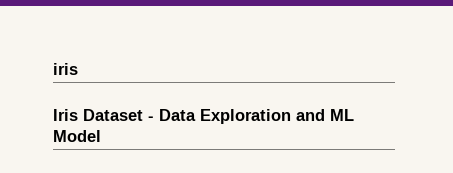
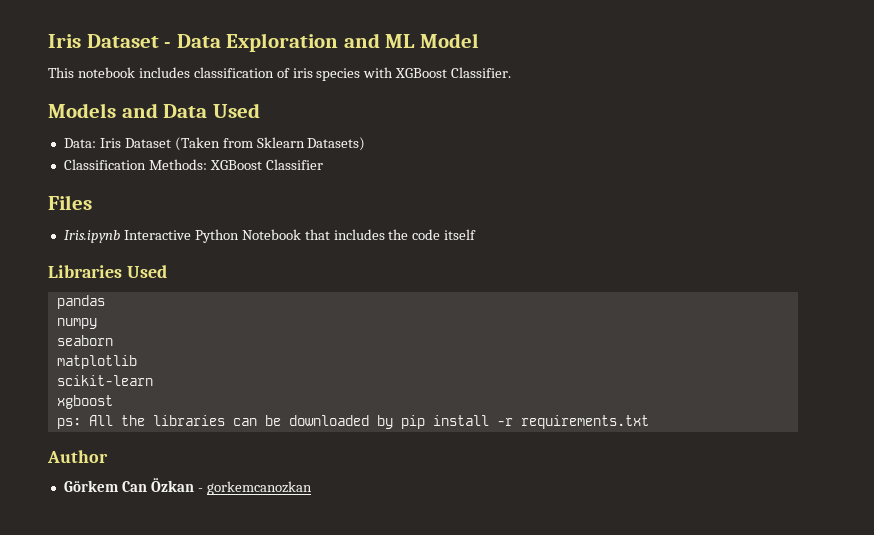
[53,63,78,75] iris // -> (48, 41) none
(101, 136) none -> [48,67,512,81] [48,103,260,118] [63,137,366,151] [63,159,323,170] [48,195,92,210] [63,229,477,243] [48,265,167,278] [56,295,105,309] [56,318,97,329] [56,335,113,346] [56,355,137,369] [56,375,153,386] [56,395,113,409] [56,415,649,429] [47,450,108,463] [63,478,312,495] // This notebook includes classification of iris species with XGBoost Classifier. // Models and Data Used // Data: Iris Dataset (Taken from Sklearn Datasets) // Classification Methods: XGBoost Classifier // Files // Iris.ipynb Interactive Python Notebook that includes the code itself // Libraries Used // pandas // numpy // seaborn // matplotlib // scikit-learn // xgboost // ps: All the libraries can be downloaded by pip install -r requirements.txt // Author // Görkem Can Özkan - gorkemcanozkan

